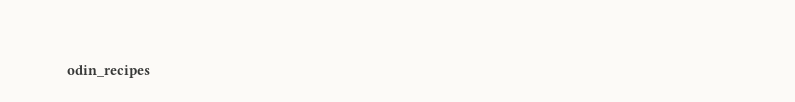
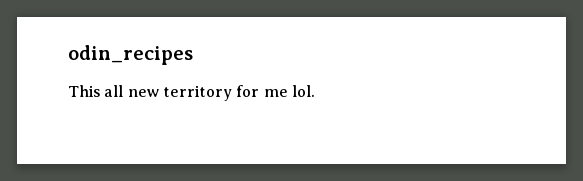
(150, 71) none -> [68,85,315,101] // This all new territory for me lol.

